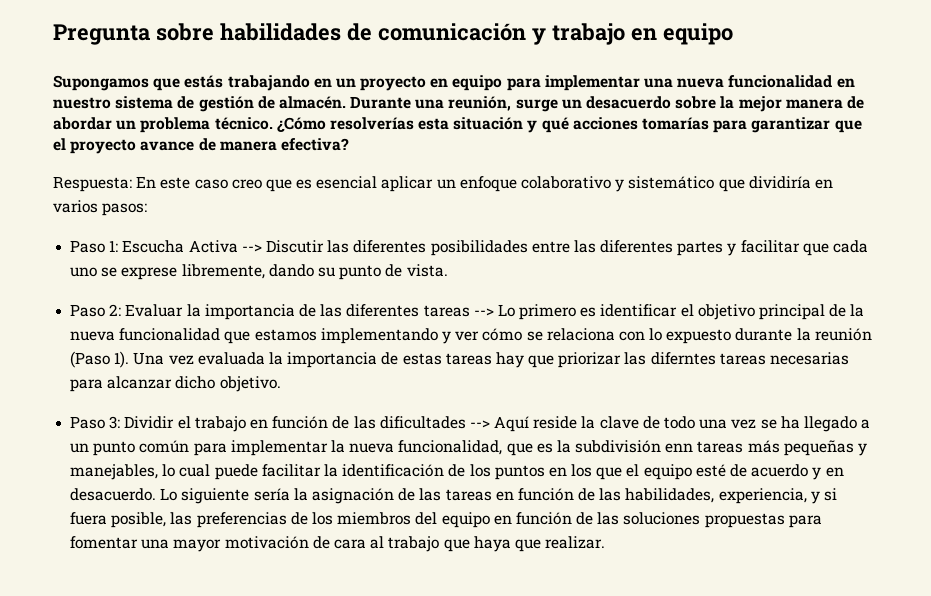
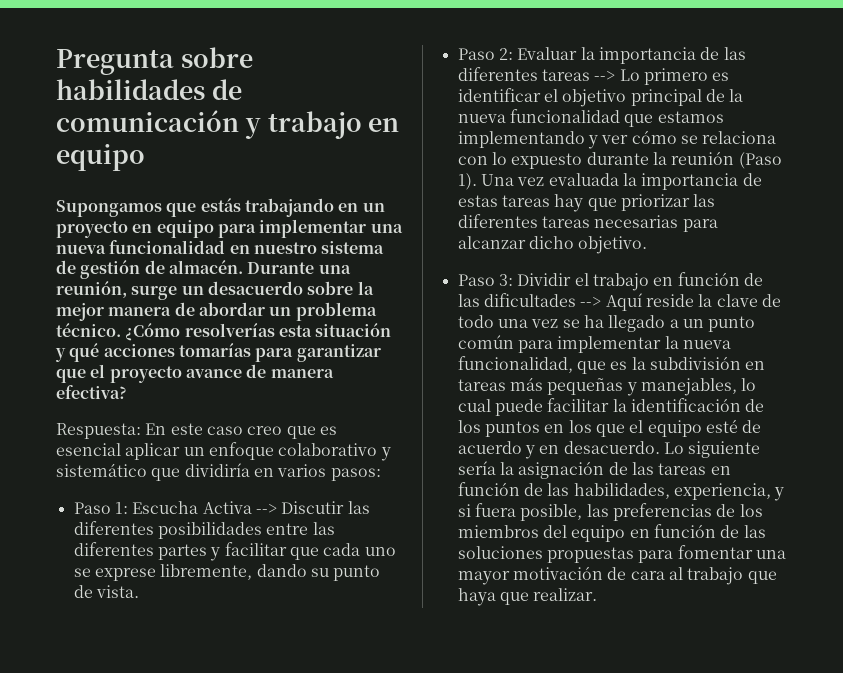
[650,352,716,365] diferntes -> [457,214,538,228] diferentes
[665,443,694,453] enn -> [745,361,766,370] en

